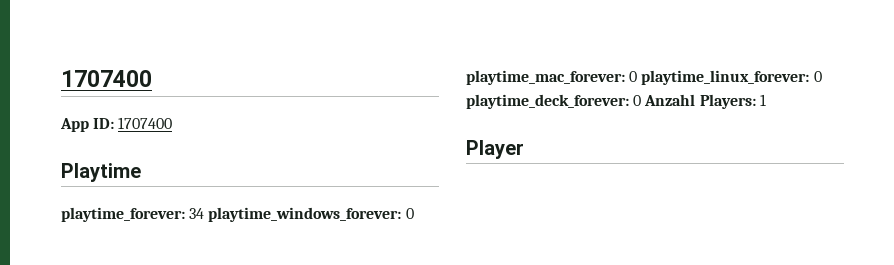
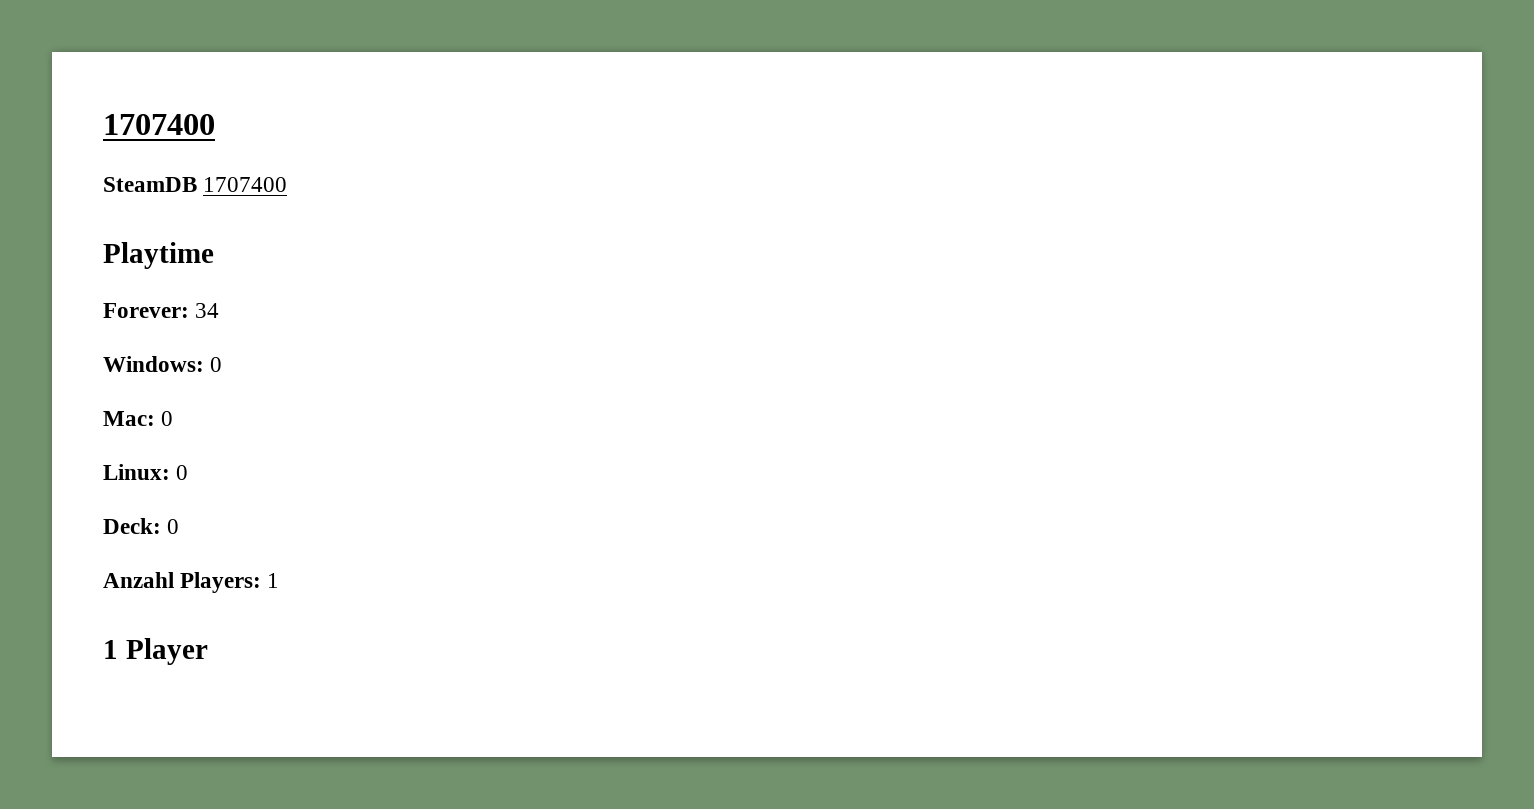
[61,70,152,87] [60,118,115,132] 1707400 // App ID: -> [103,114,215,135] [103,177,197,192] 1707400 // SteamDB
[61,207,185,222] playtime_forever: -> [103,303,189,318] Forever:
[208,207,414,222] [466,70,822,85] [466,94,642,109] playtime_windows_forever: 0 playtime_mac_forever: 0 playtime_linux_forever: 0 playtime_deck_forever: 0 -> [103,356,223,372] [103,411,174,426] [103,464,189,480] [103,518,180,534] // Windows: 0 // Mac: 0 // Linux: 0 // Deck: 0 //
(766, 100) none -> [103,640,118,659] 1

